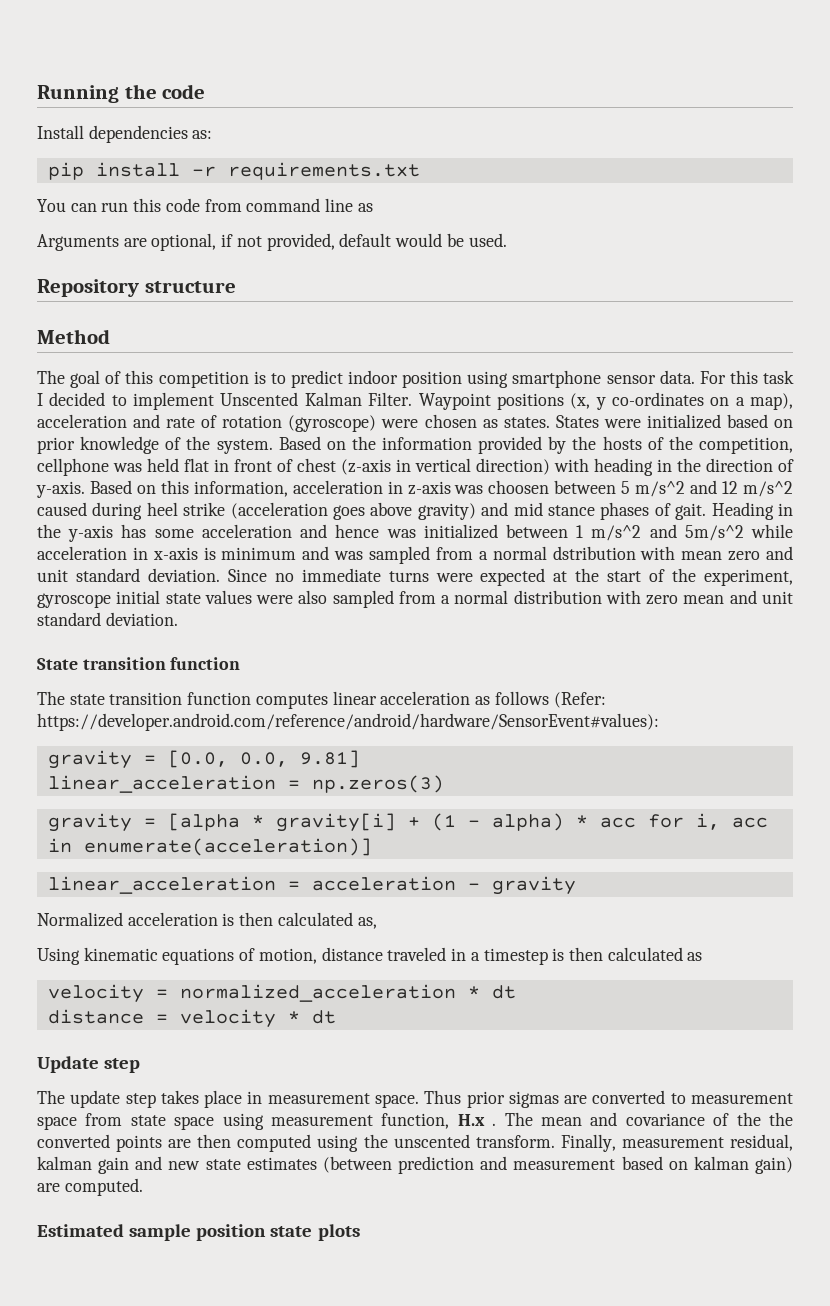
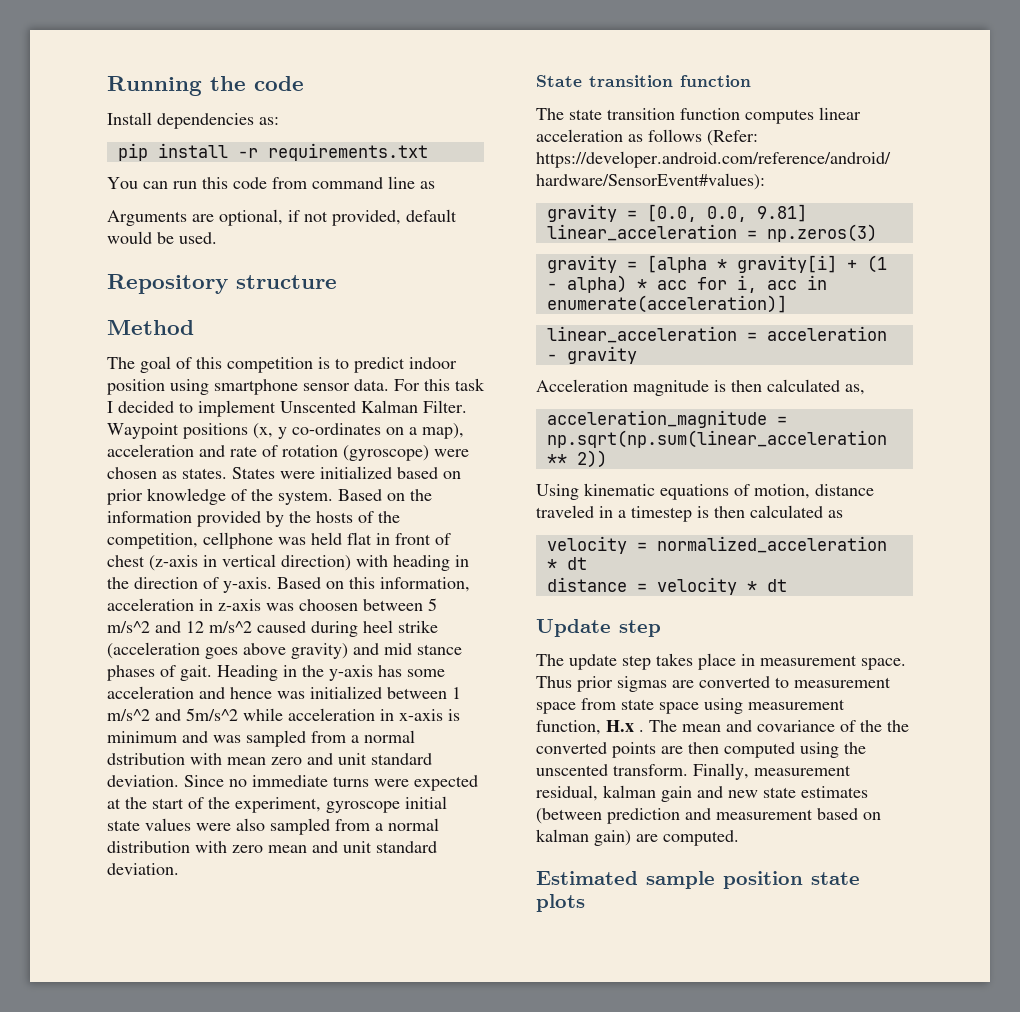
[37,912,218,927] Normalized acceleration -> [536,379,709,396] Acceleration magnitude
(377, 923) none -> [546,410,787,428] [546,430,887,448] [546,450,607,468] // acceleration_magnitude = np.sqrt(np.sum(linear_acceleration ** 2))

